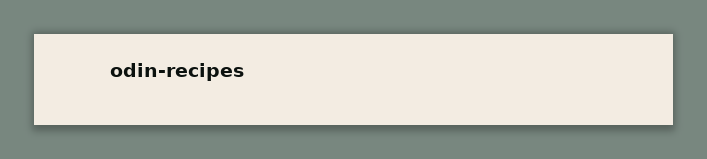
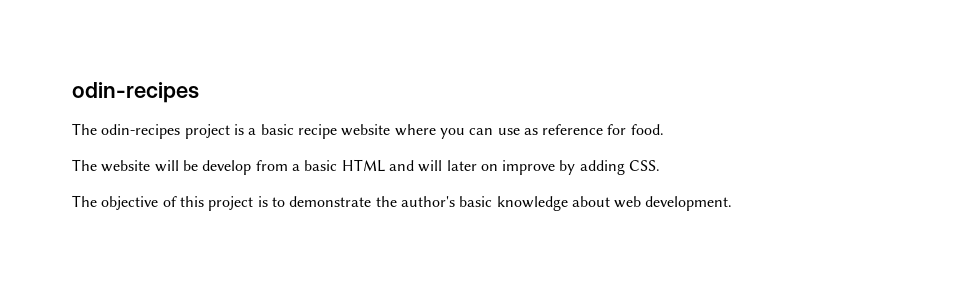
[110,63,244,81] odin-recipes -> [72,82,199,103] [72,123,664,139] [72,159,661,175] [72,195,733,211] odin-recipes // The odin-recipes project is a basic recipe website where you can use as reference for food. // The website will be develop from a basic HTML and will later on improve by adding CSS. // The objective of this project is to demonstrate the author's basic knowledge about web development.

